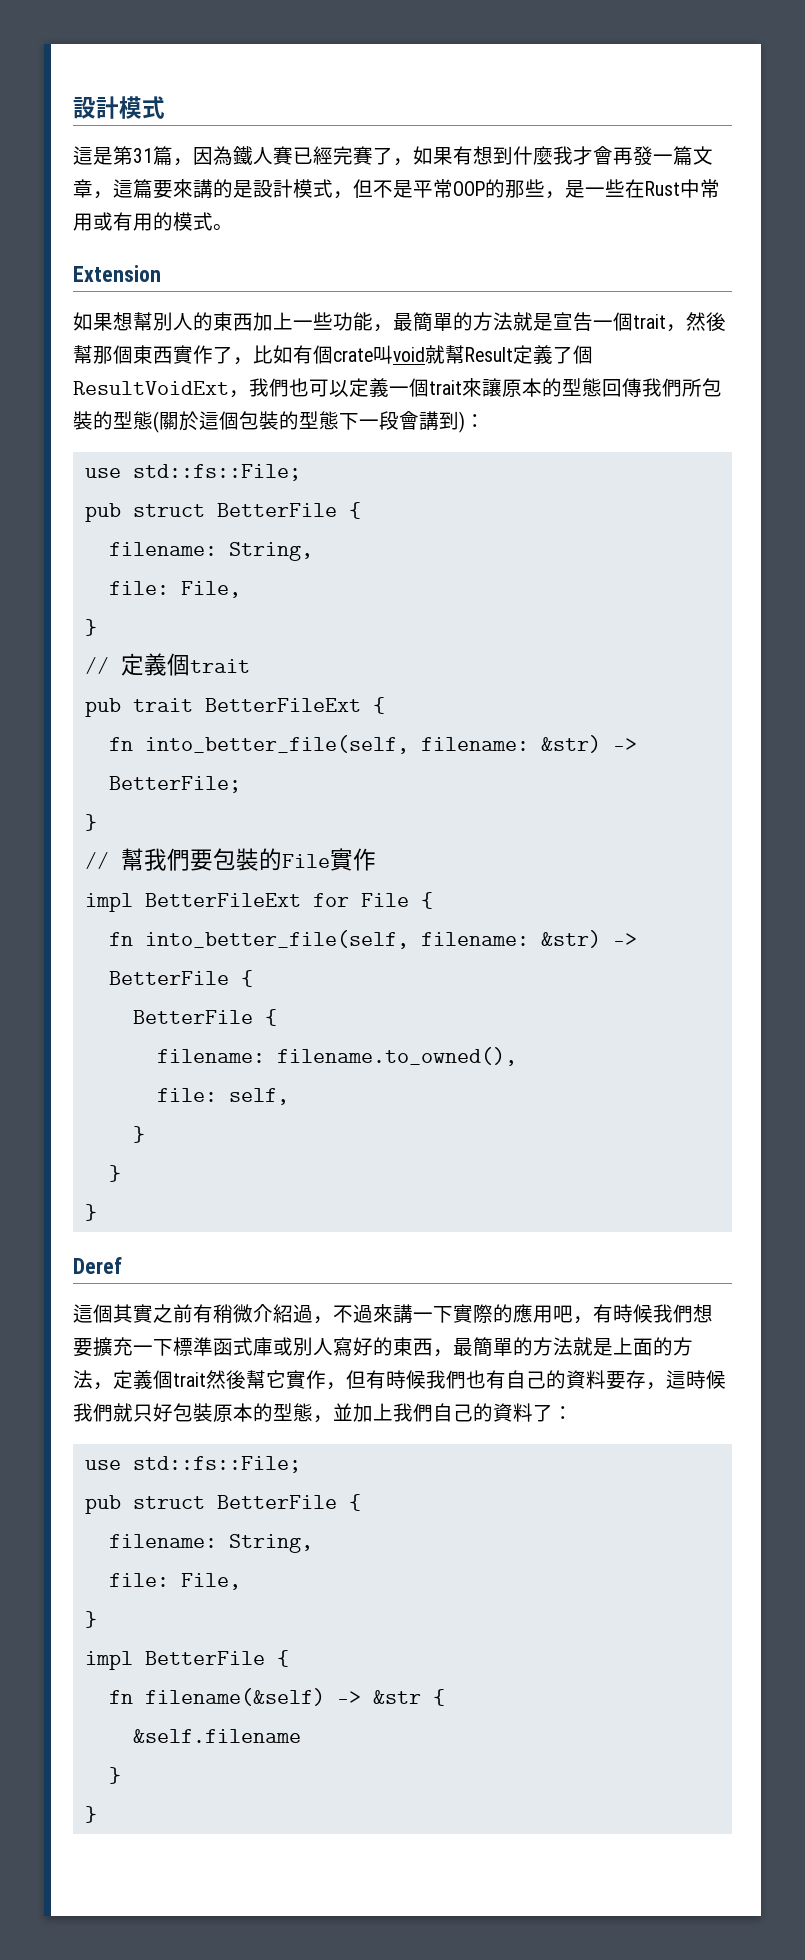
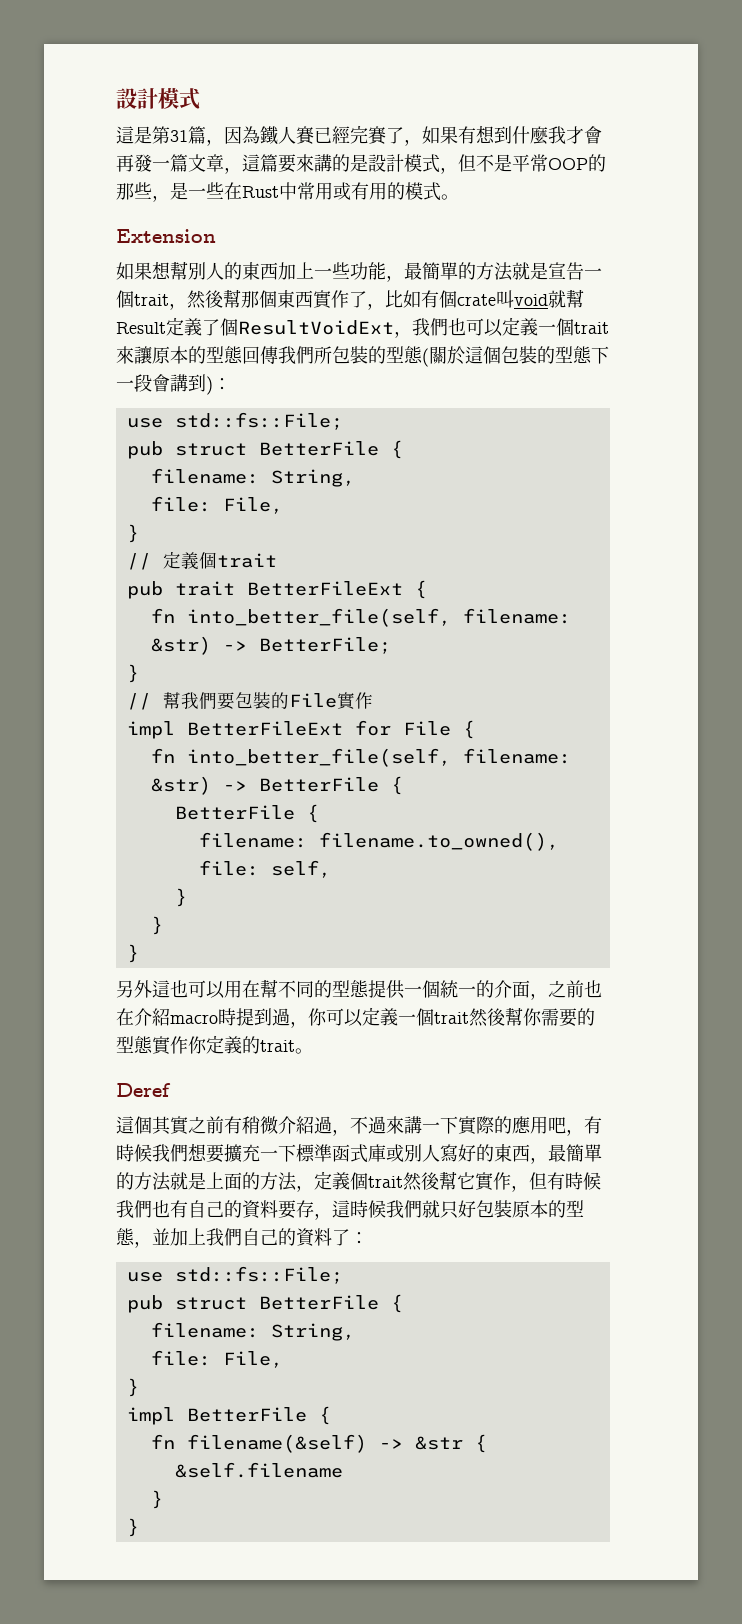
(97, 1212) none -> [116,979,602,1000] [116,1007,595,1028] [116,1035,313,1055] // 另外這也可以用在幫不同的型態提供一個統一的介面，之前也在介紹macro時提到過，你可以定義一個trait然後幫你需要的型態實作你定義的trait。

